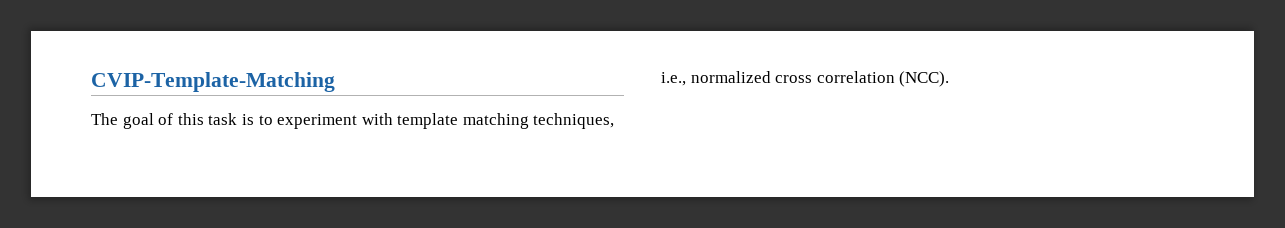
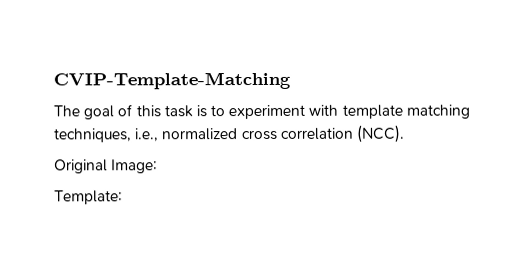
(950, 79) none -> [54,159,159,174] [54,190,123,205] // Original Image: // Template:

